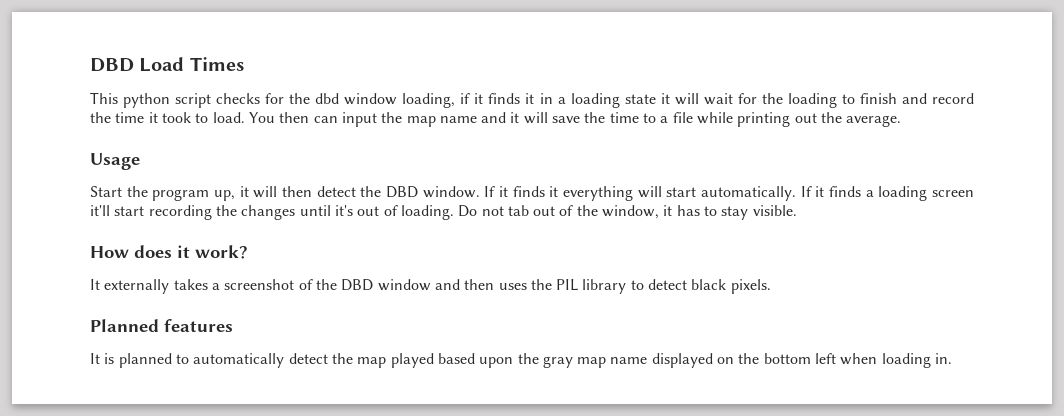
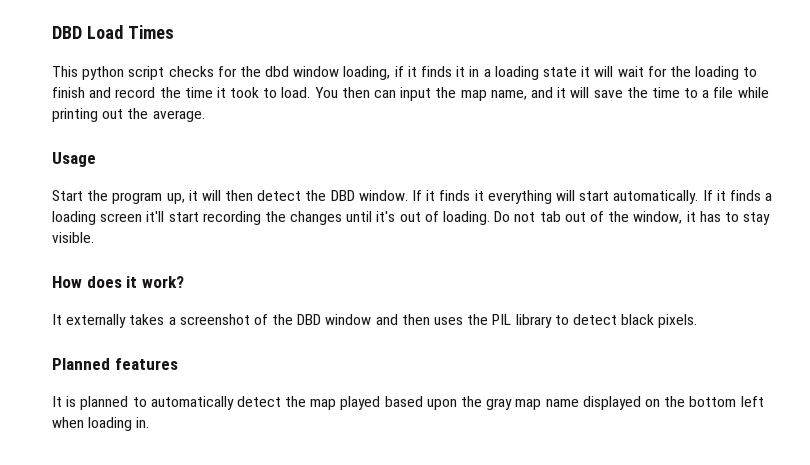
[439,116,477,123] name -> [490,90,527,100] name,

